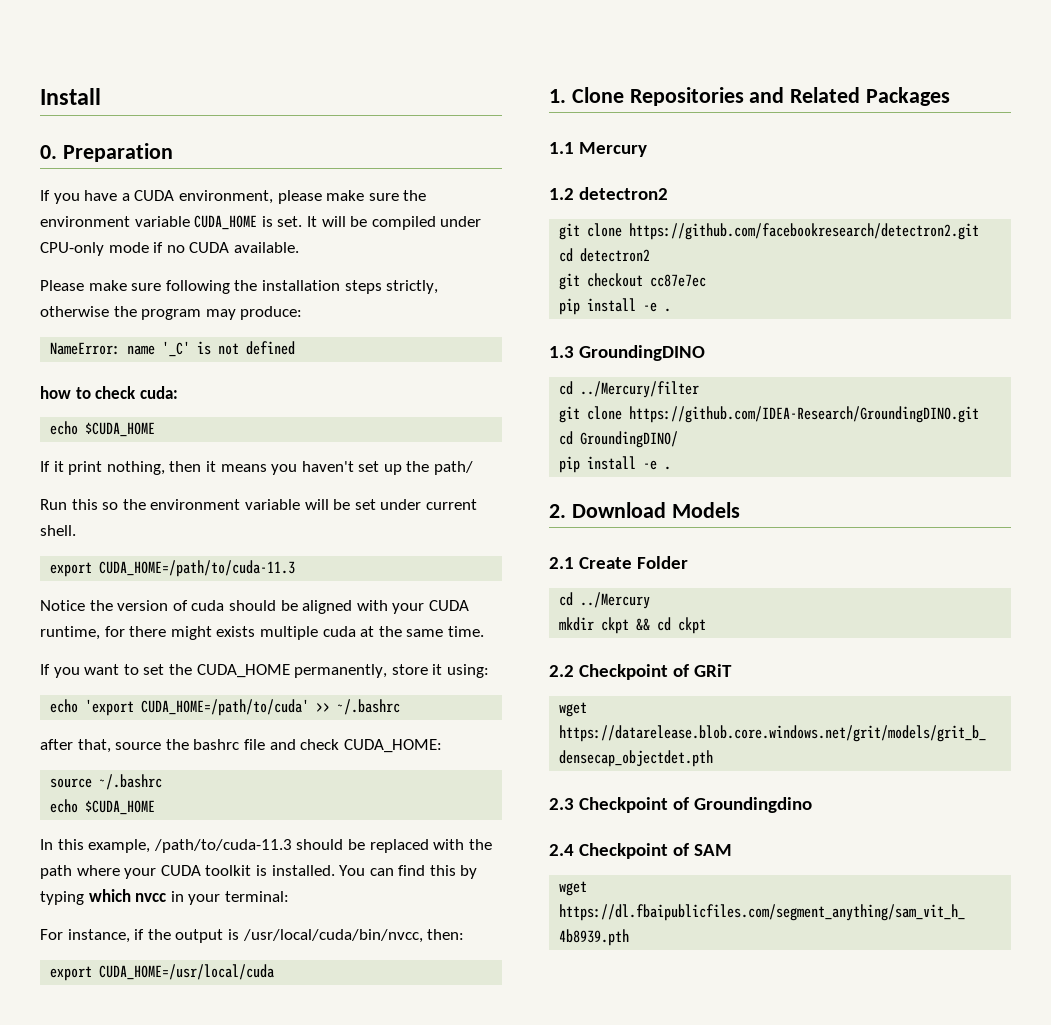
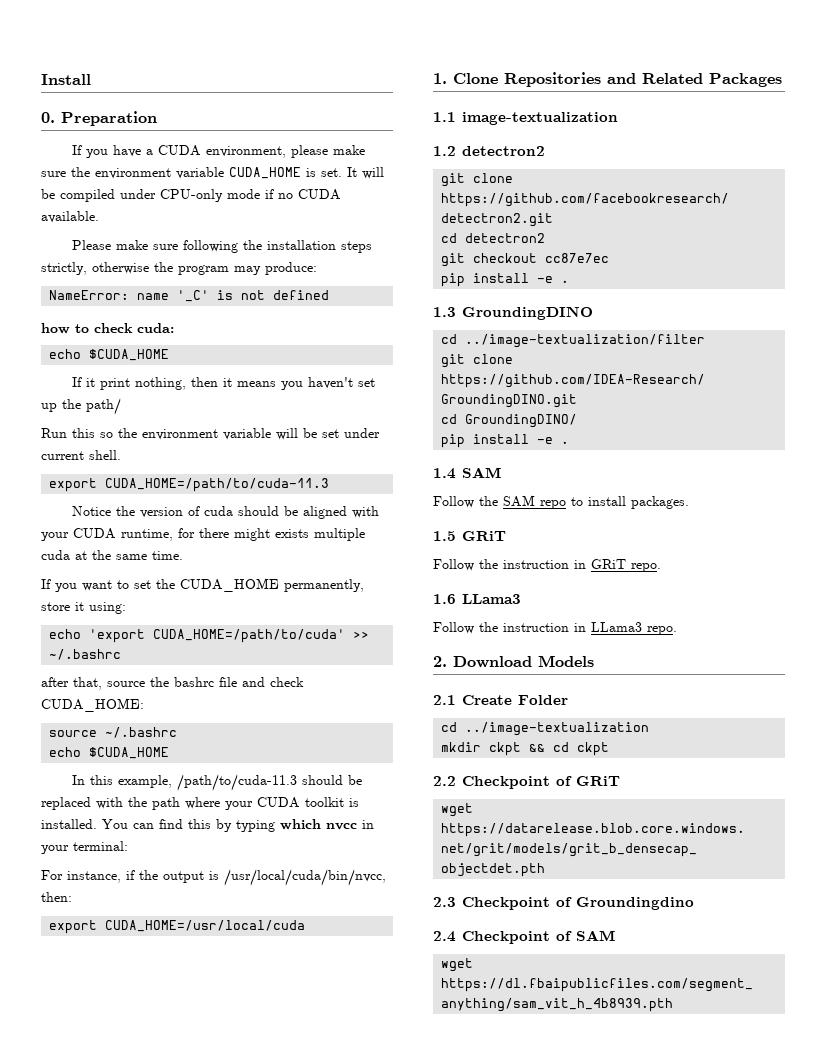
[579,142,648,157] Mercury -> [462,112,618,125] image-textualization
[580,381,700,398] ../Mercury/filter -> [465,334,706,348] ../image-textualization/filter
(672, 468) none -> [433,467,501,479] [433,495,689,509] [433,531,506,541] [433,559,661,572] [433,594,521,604] [433,622,677,635] // 1.4 SAM // Follow the SAM repo to install packages. // 1.5 GRiT // Follow the instruction in GRiT repo. // 1.6 LLama3 // Follow the instruction in LLama3 repo.
[580,592,651,609] ../Mercury -> [465,722,650,736] ../image-textualization

